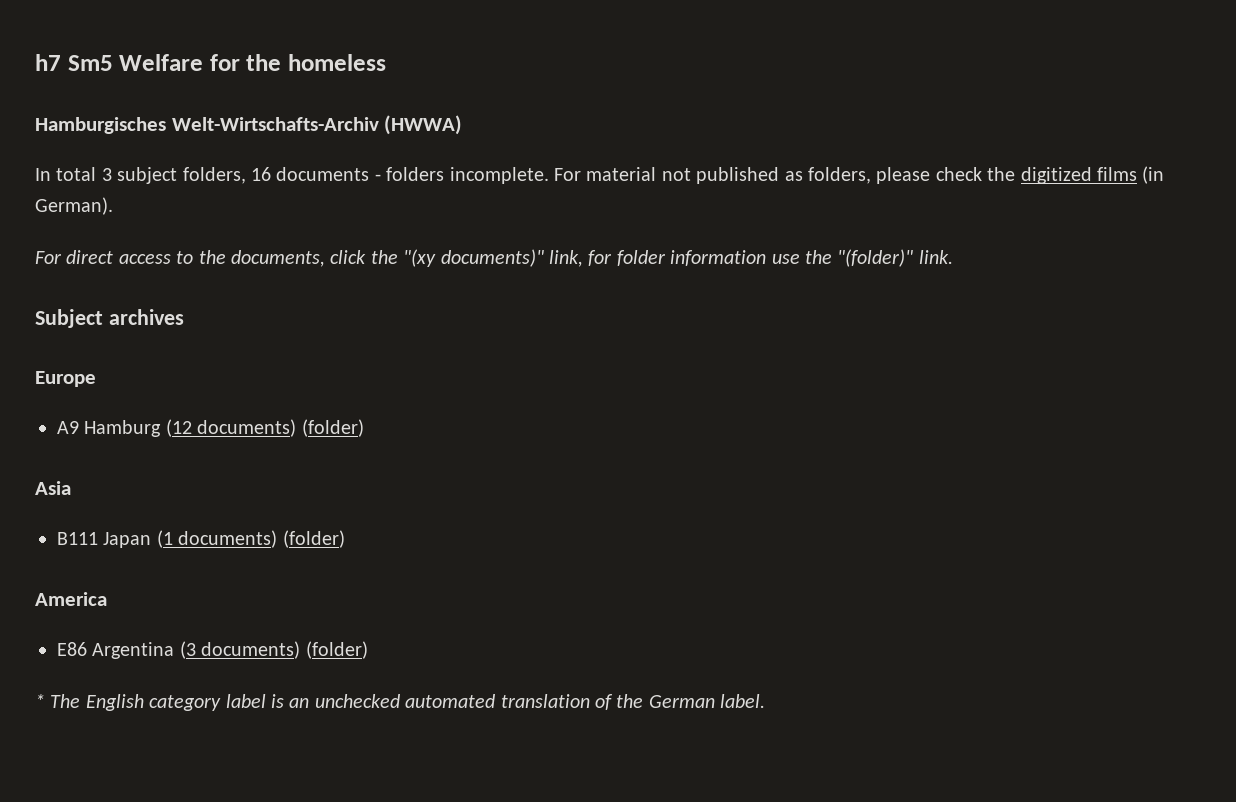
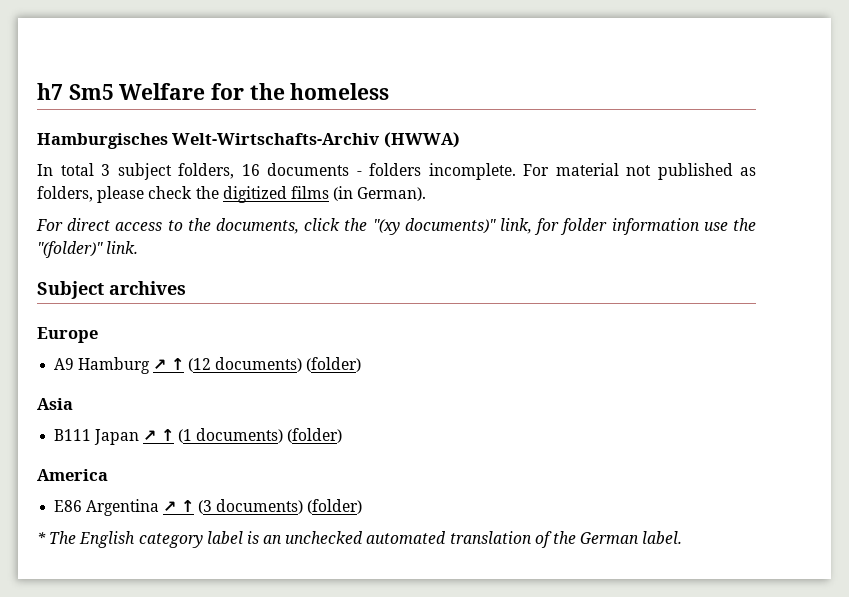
(162, 428) none -> [153,358,184,370] ↗ ↑
(152, 540) none -> [143,429,174,441] ↗ ↑
(175, 650) none -> [163,500,194,512] ↗ ↑

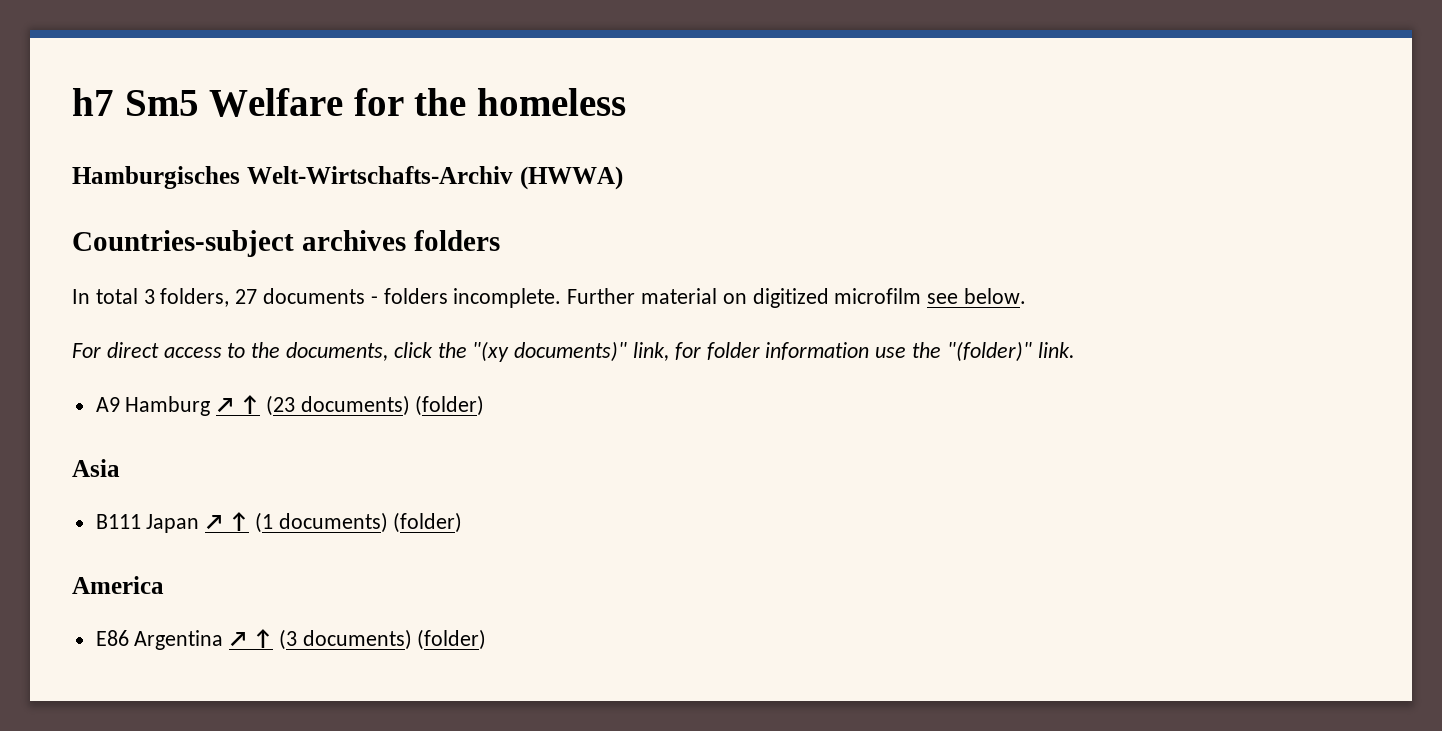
(460, 140) none -> [72,230,500,257] // Countries-subject archives folders
[117,163,260,180] subject folders, 16 -> [160,288,258,307] folders, 27
[523,163,756,180] [37,186,427,203] For material not published as folders, please check the digitized films (in German). -> [567,288,1027,308] Further material on digitized microfilm see below.
[37,281,186,299] [37,327,98,343] // Subject archives // Europe -> (1075, 350) none
[187,358,211,372] (12 -> [265,395,295,416] (23
[37,531,683,548] // * The English category label is an unchecked automated translation of the German label. -> (487, 639) none

